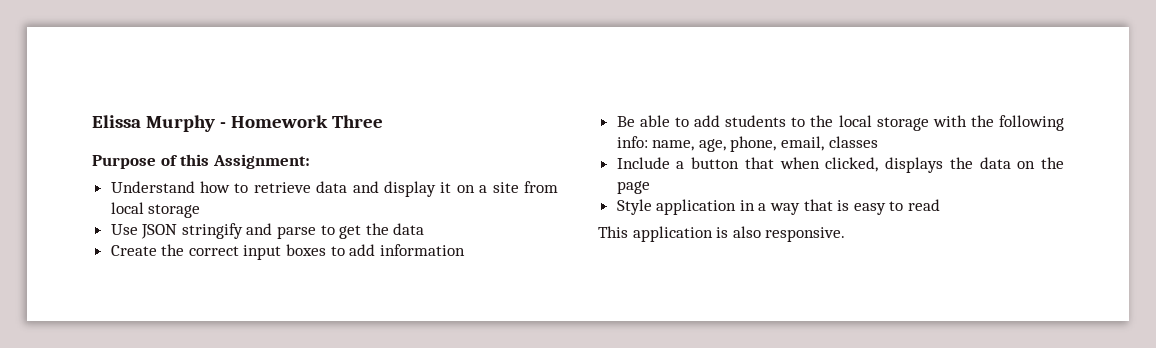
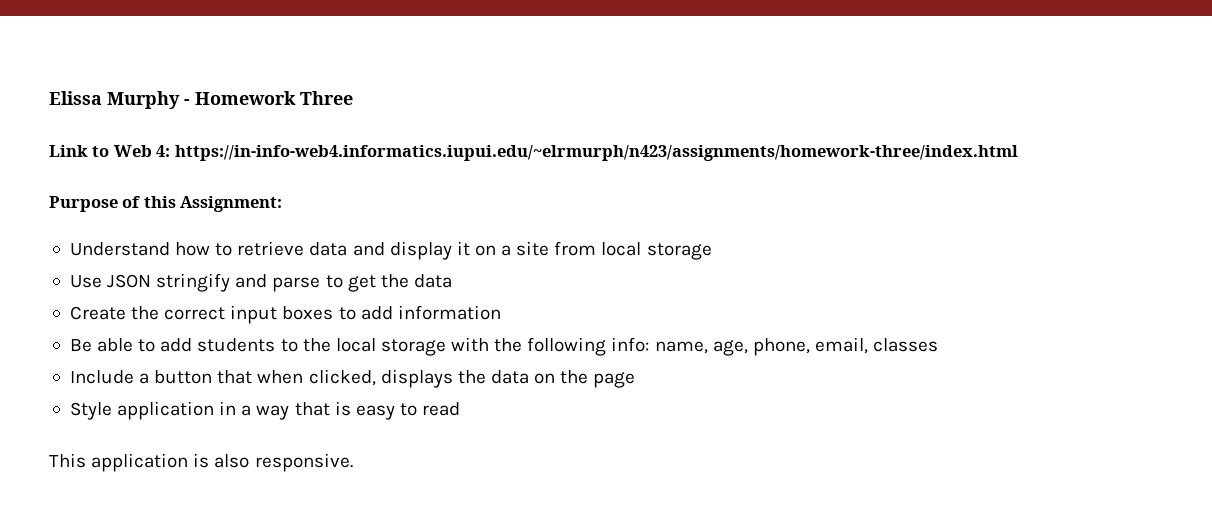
(383, 121) none -> [49,145,1018,161] // Link to Web 4: https://in-info-web4.informatics.iupui.edu/~elrmurph/n423/assignments/homework-three/index.html

